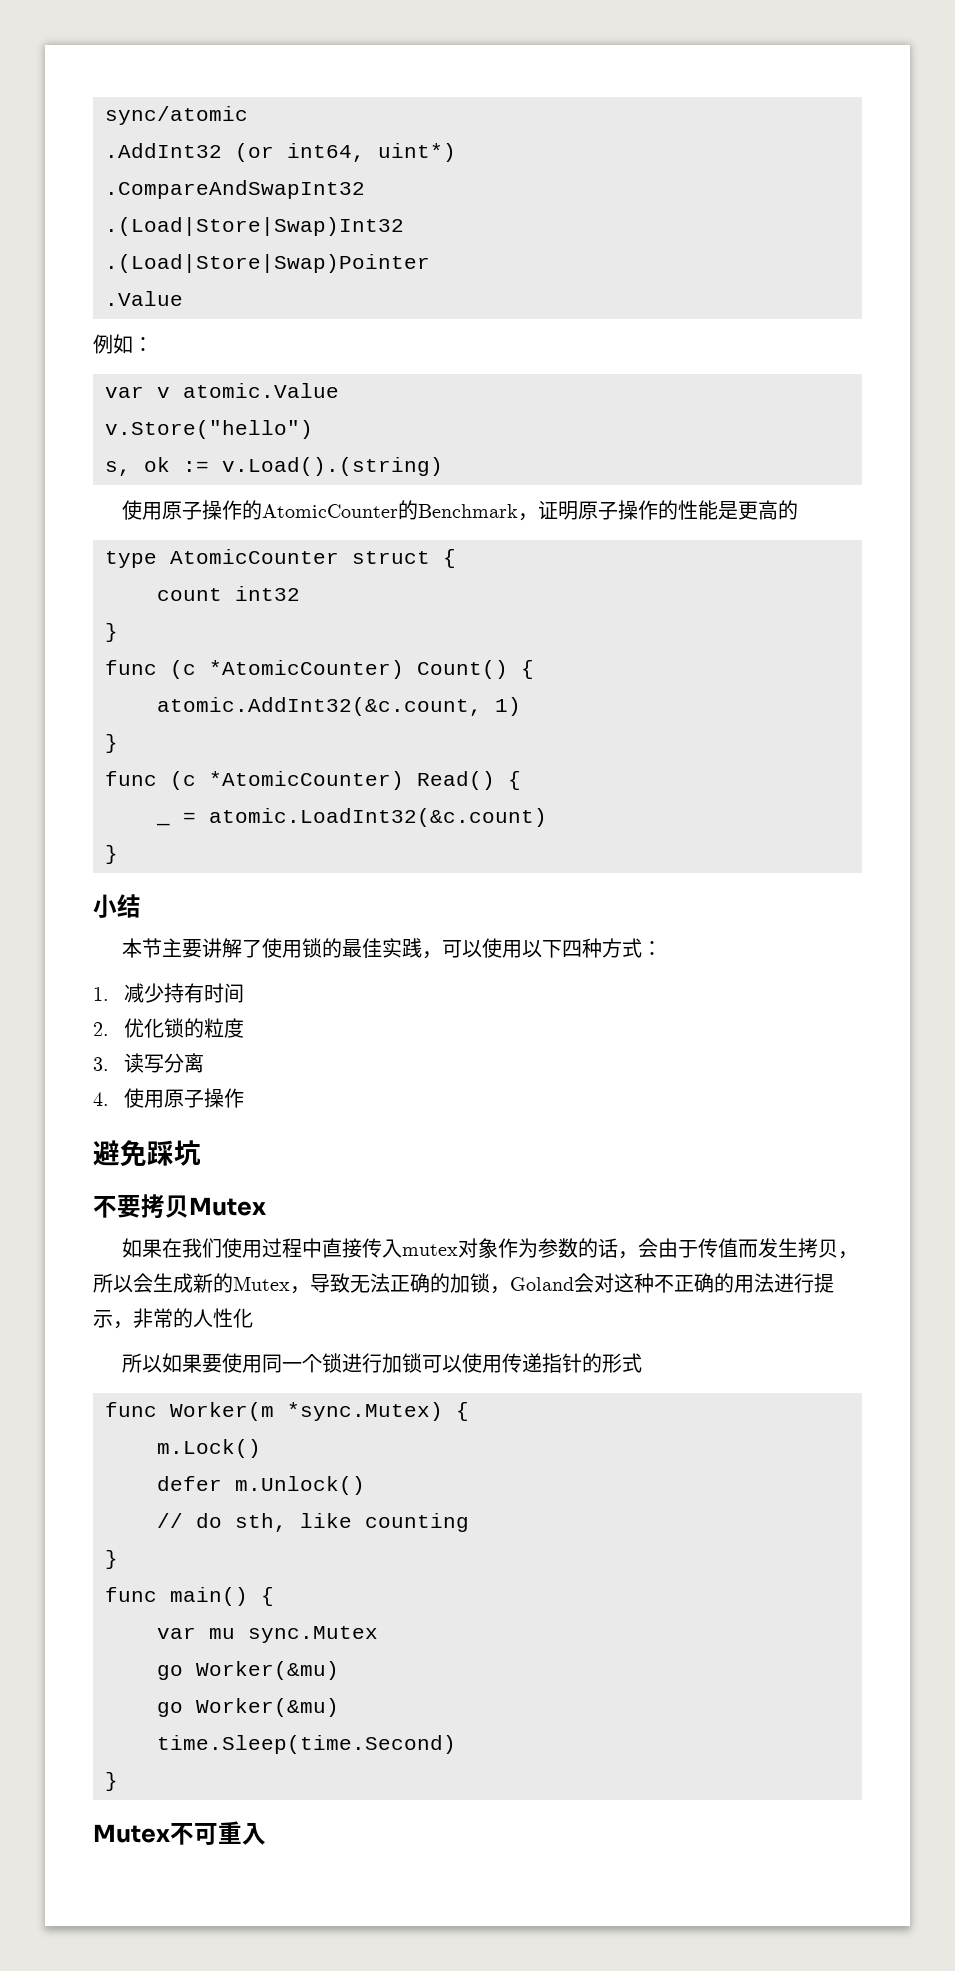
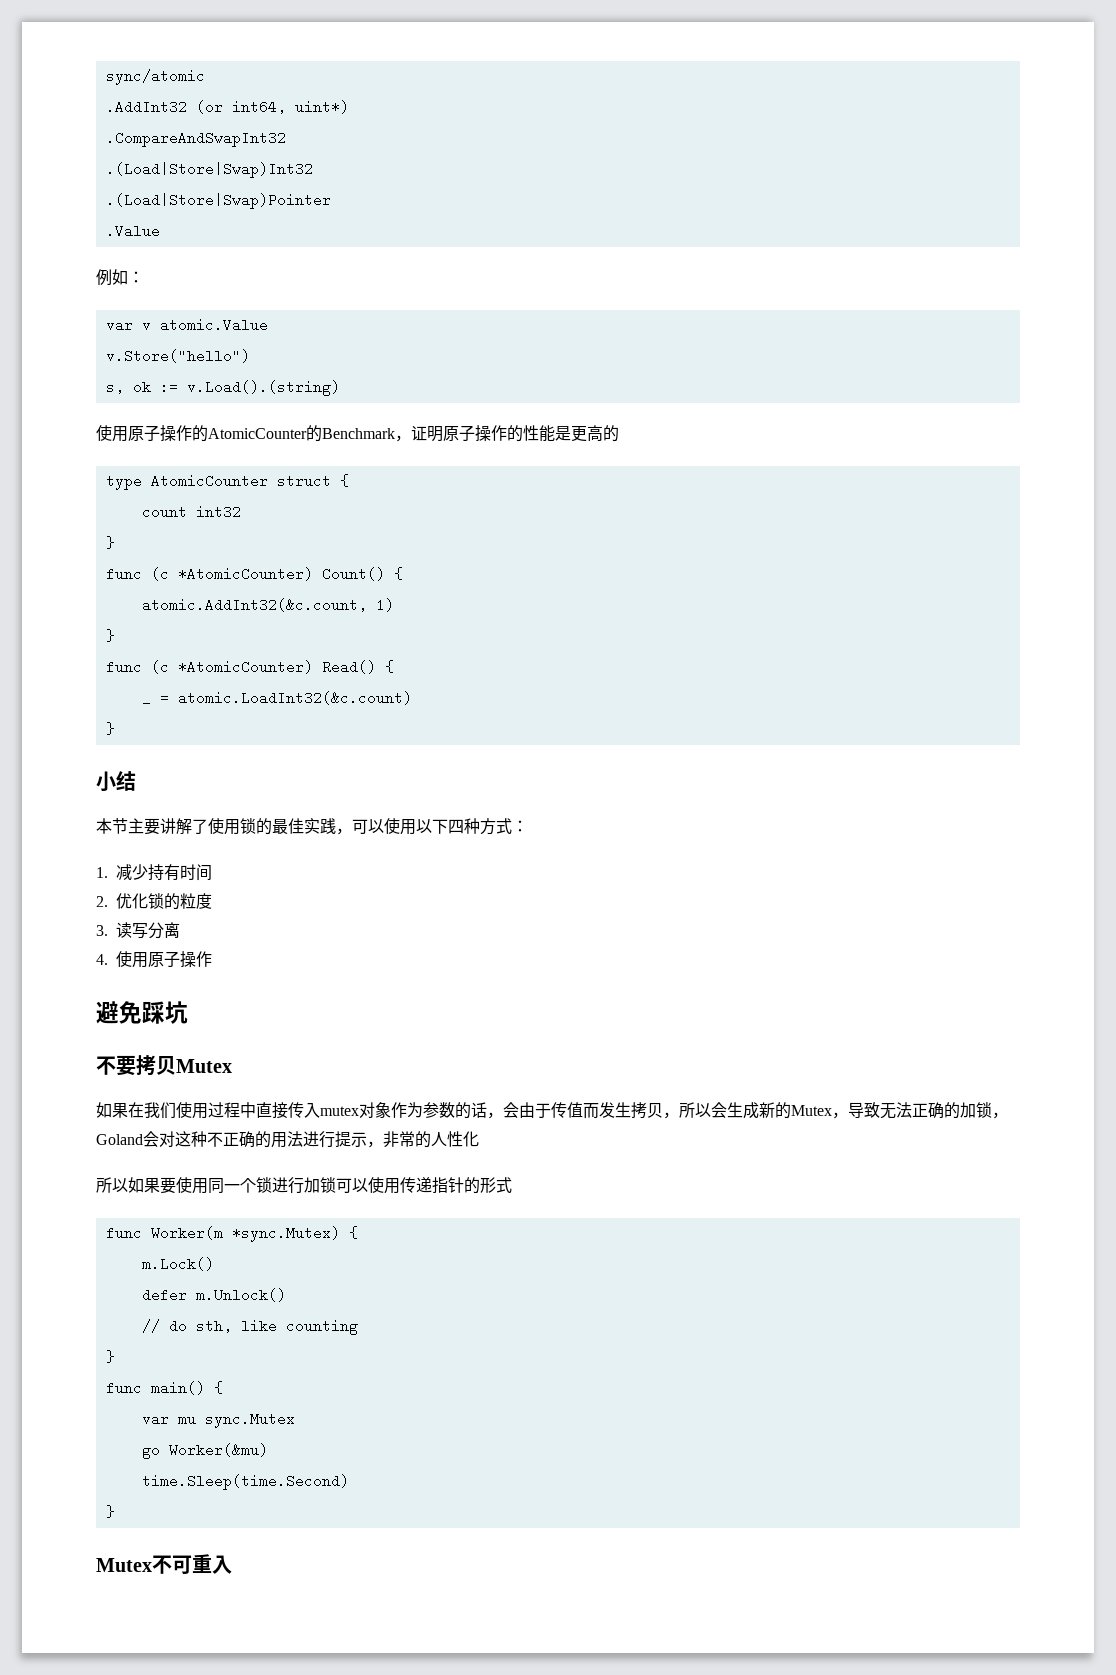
[157,1698,339,1717] // go Worker(&mu) -> (268, 1450) none

